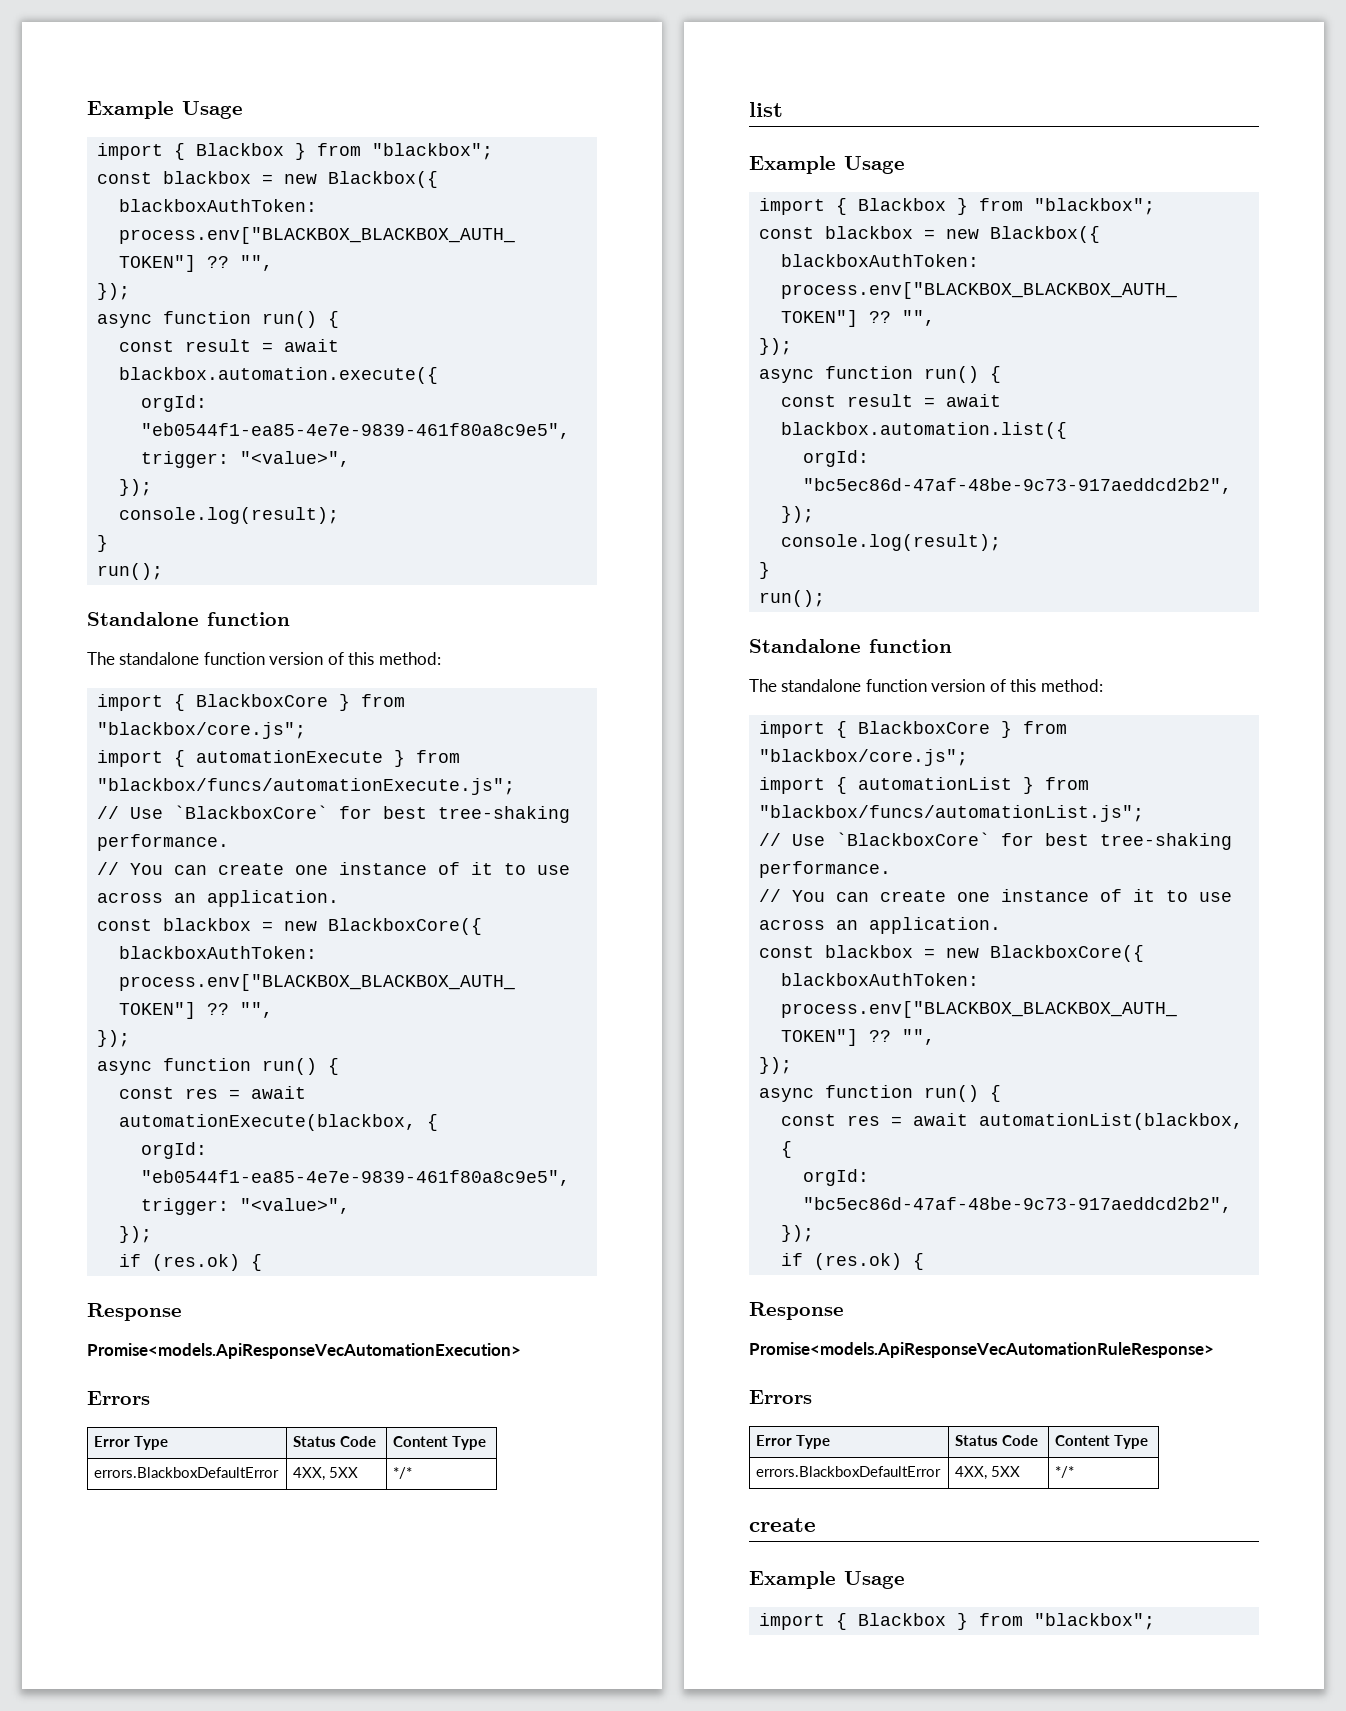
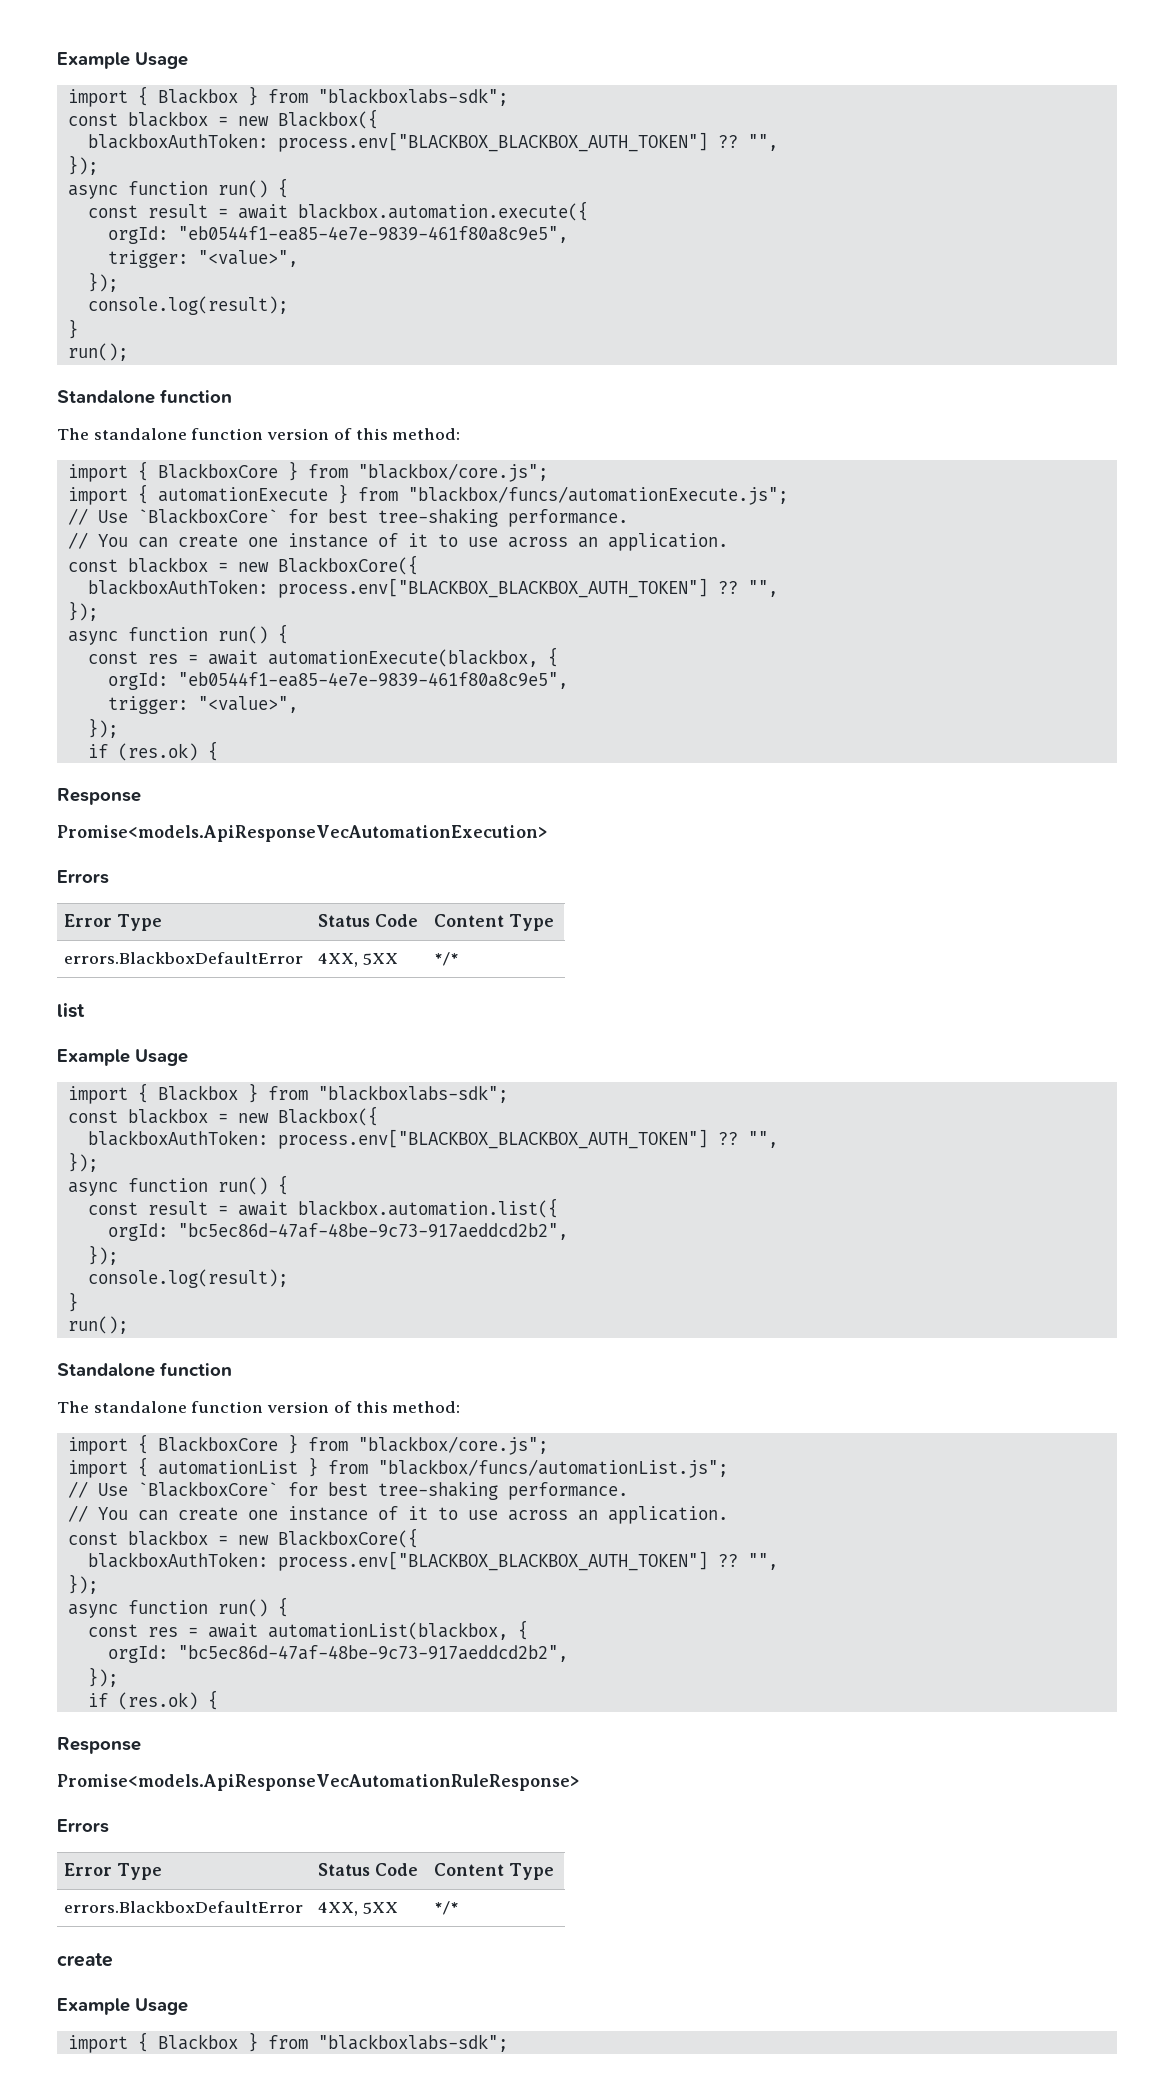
[87,101,243,119] [96,143,493,160] Example Usage // import { Blackbox } from "blackbox"; -> [57,52,188,69] [67,86,508,107] Example Usage // import { Blackbox } from "blackboxlabs-sdk";
[1033,198,1155,215] "blackbox"; -> [317,1085,508,1103] "blackboxlabs-sdk";
[1033,1613,1155,1630] "blackbox"; -> [317,2034,508,2052] "blackboxlabs-sdk";

